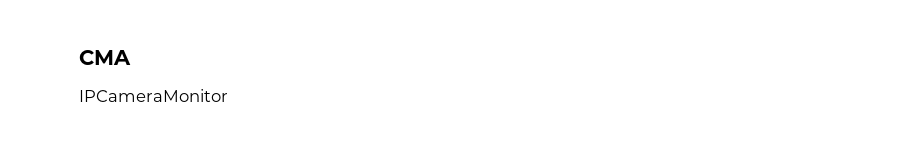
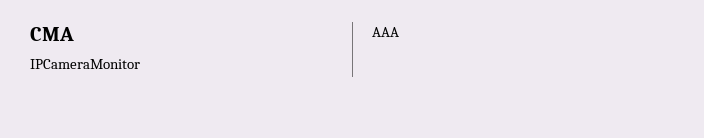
(228, 95) none -> [372,27,399,37] // AAA

